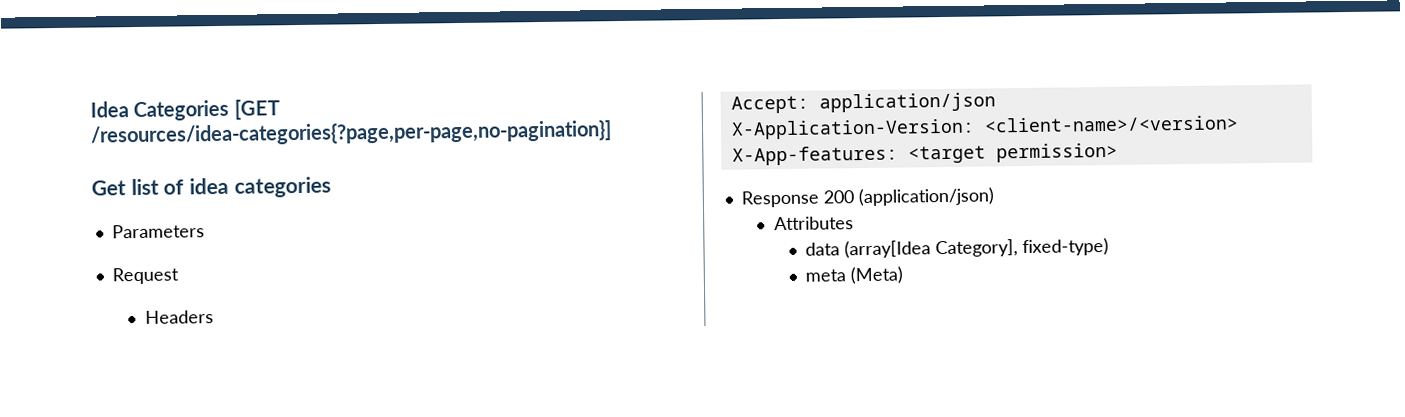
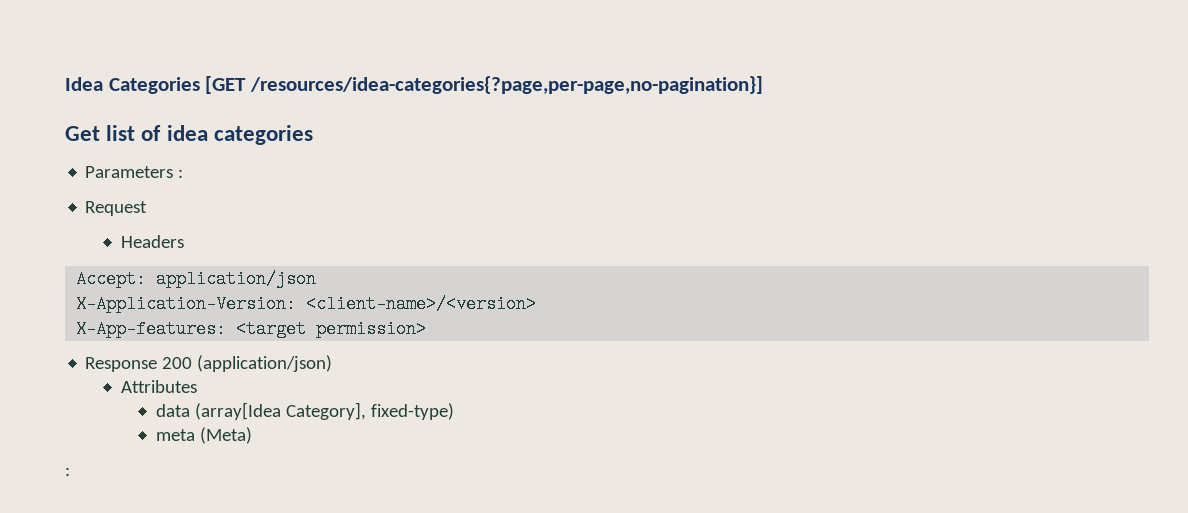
(205, 231) none -> [178,169,184,178] :
(904, 275) none -> [65,467,70,476] // :

